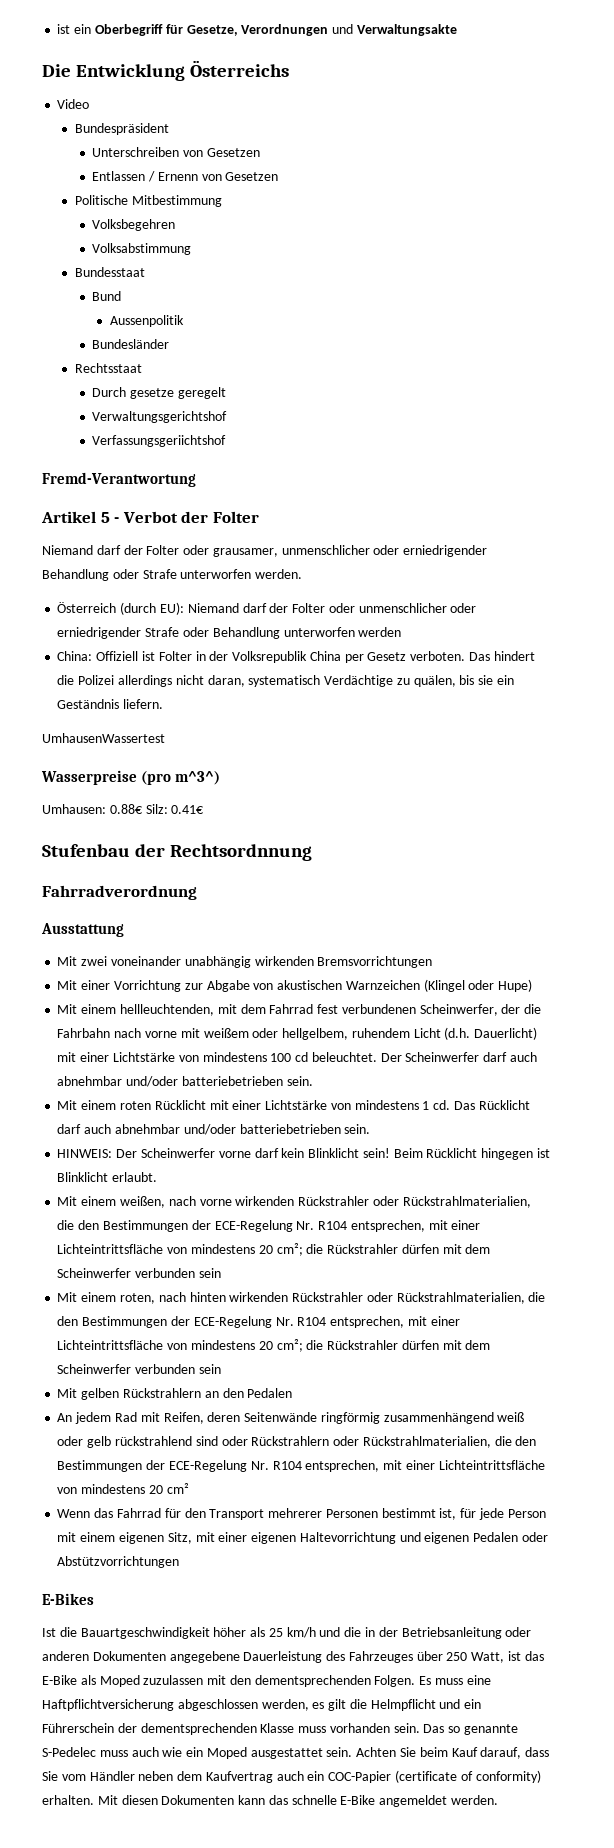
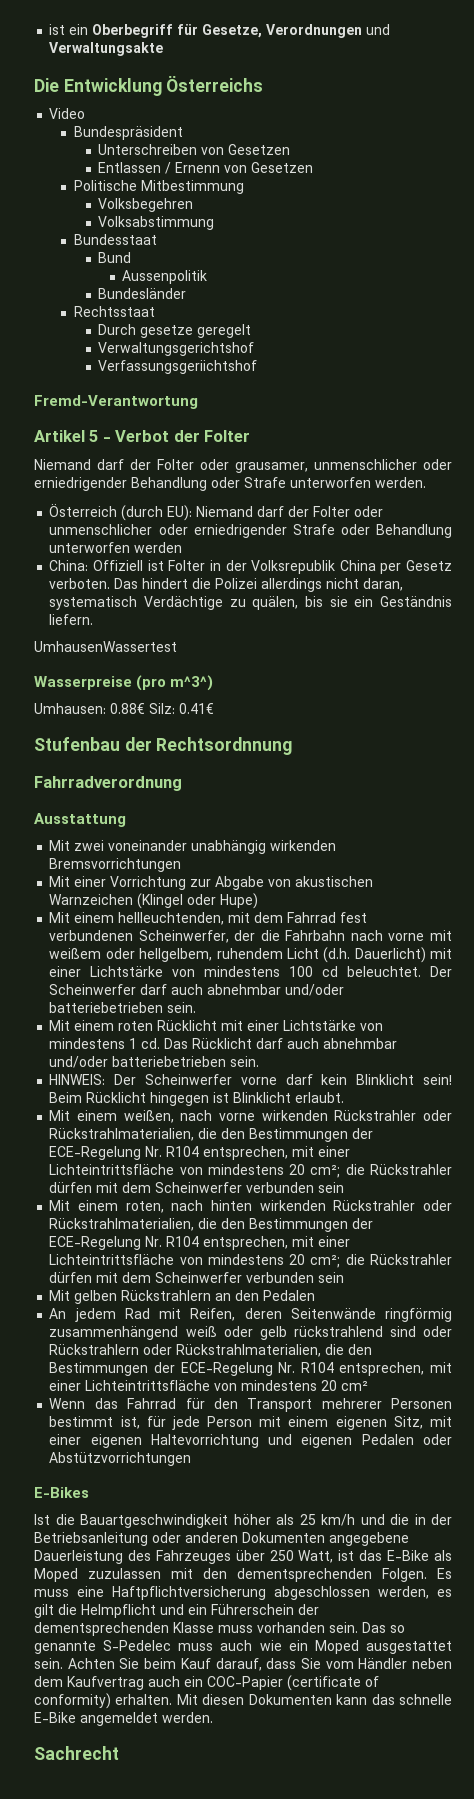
(499, 1800) none -> [34,1746,119,1760] // Sachrecht

